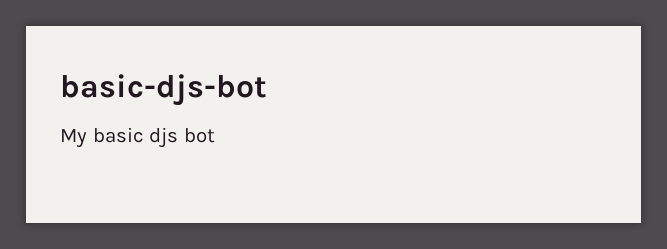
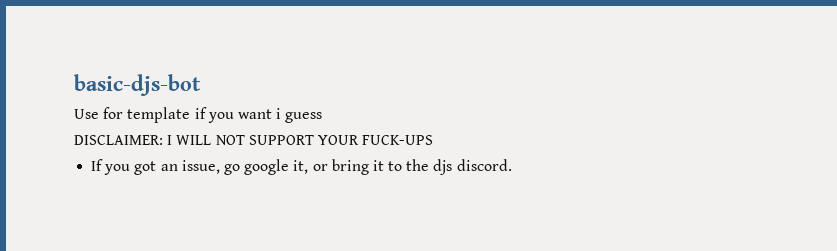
[60,127,215,148] My basic djs bot -> [74,107,323,123] [74,135,434,145] [91,159,512,175] Use for template if you want i guess // DISCLAIMER: I WILL NOT SUPPORT YOUR FUCK-UPS // If you got an issue, go google it, or bring it to the djs discord.

